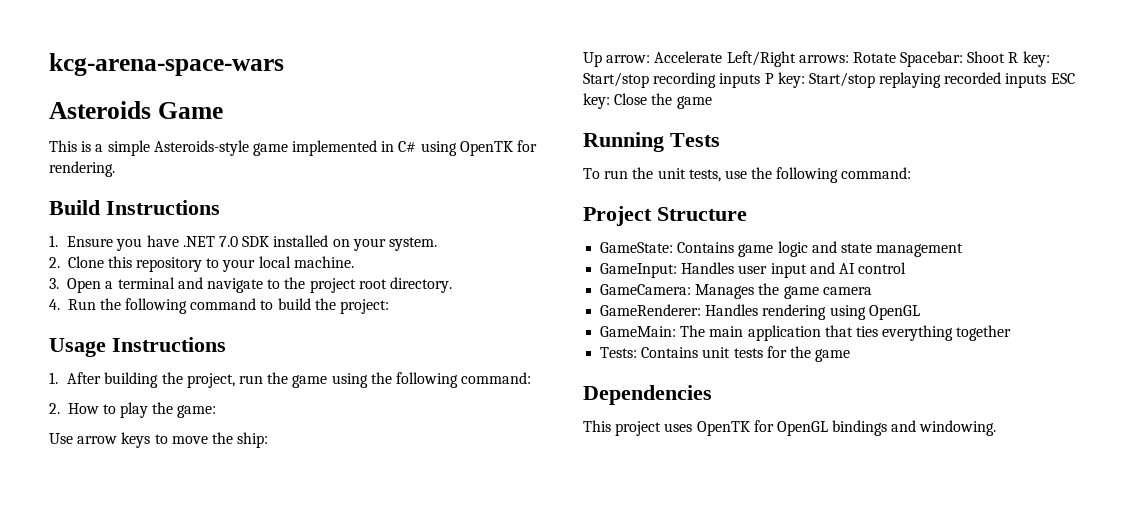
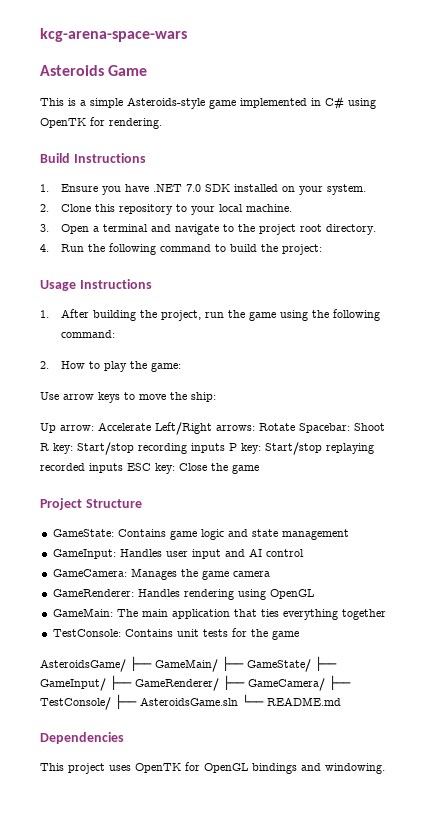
[583,132,720,152] [583,167,912,183] // Running Tests // To run the unit tests, use the following command: -> (259, 469) none
[600,347,638,358] Tests: -> [52,629,121,637] TestConsole:
(851, 355) none -> [40,656,337,672] [40,675,351,691] [40,694,341,710] // AsteroidsGame/ ├── GameMain/ ├── GameState/ ├── GameInput/ ├── GameRenderer/ ├── GameCamera/ ├── TestConsole/ ├── AsteroidsGame.sln └── README.md

